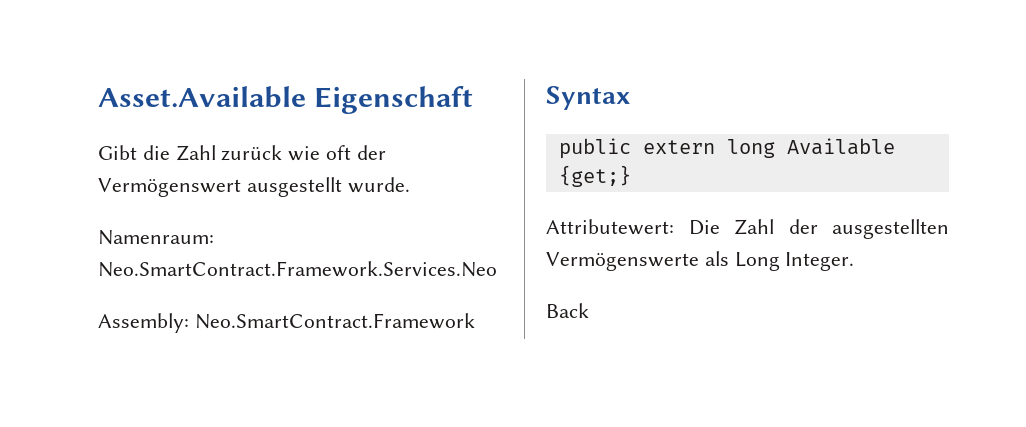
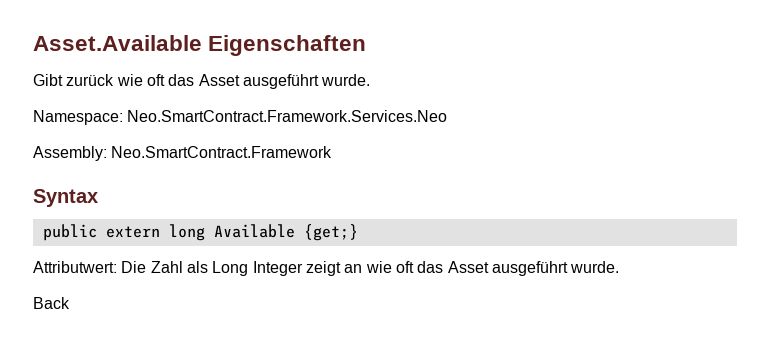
[314,86,474,114] Eigenschaft -> [208,35,367,56] Eigenschaften
[142,145,216,161] die Zahl -> (63, 80) none
[356,145,386,160] [98,177,410,197] [98,230,214,245] der Vermögenswert ausgestellt wurde. // Namenraum: -> [168,74,371,89] [33,110,123,125] das Asset ausgeführt wurde. // Namespace:
[546,219,674,235] Attributewert: -> [33,261,117,273] Attributwert:
[788,219,949,239] [546,251,855,271] der ausgestellten Vermögenswerte als Long Integer. -> [186,261,620,276] als Long Integer zeigt an wie oft das Asset ausgeführt wurde.

